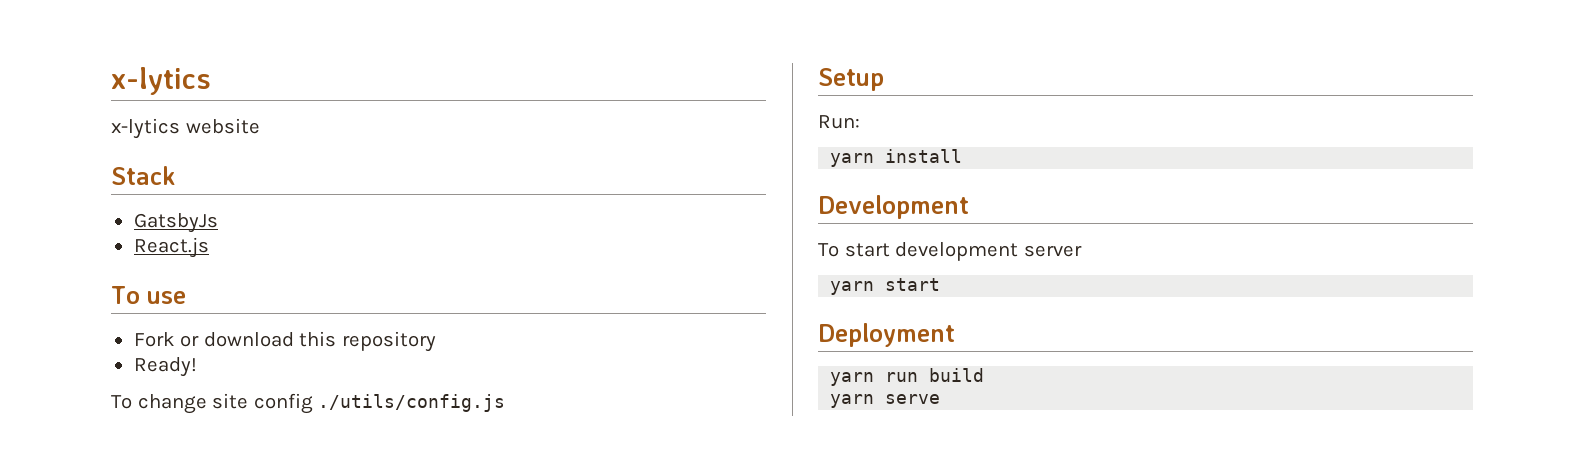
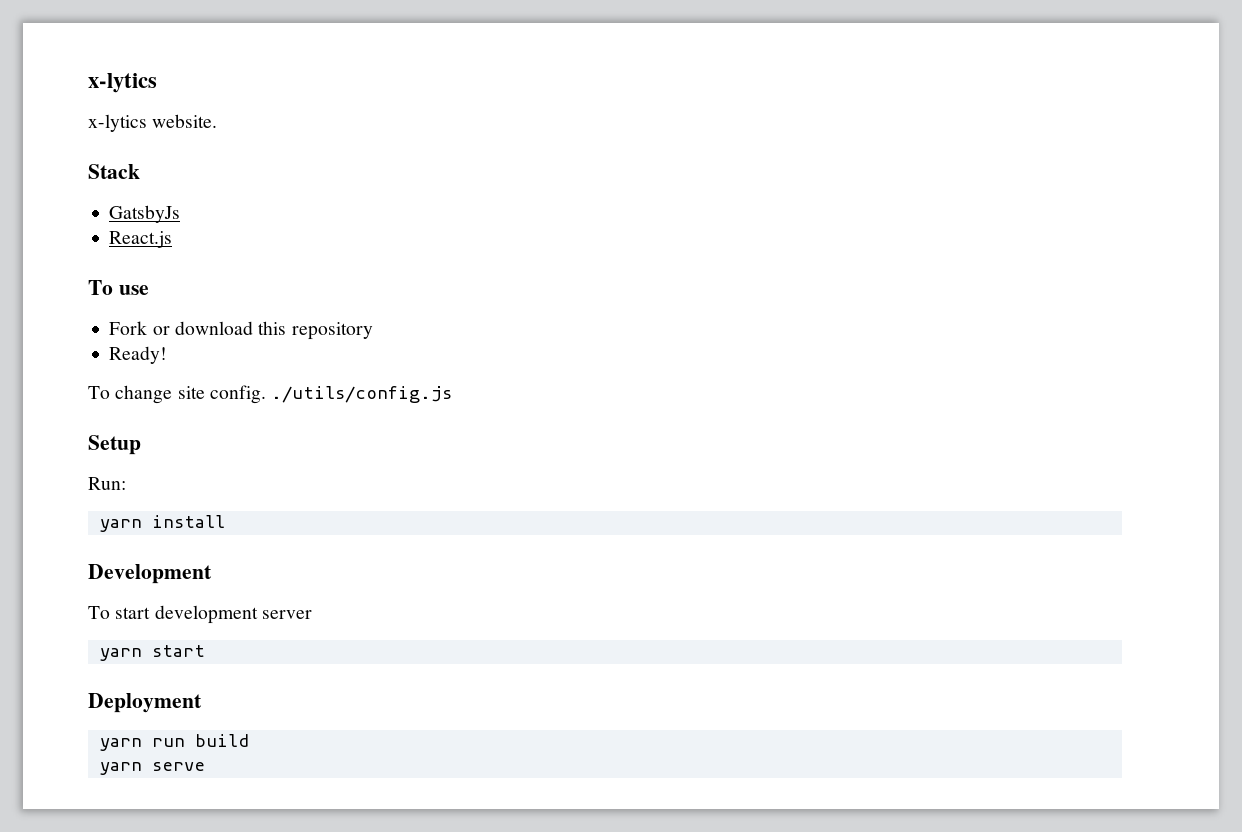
[185,118,260,134] website -> [152,114,218,128] website.
[253,393,313,414] config -> [209,385,266,404] config.

